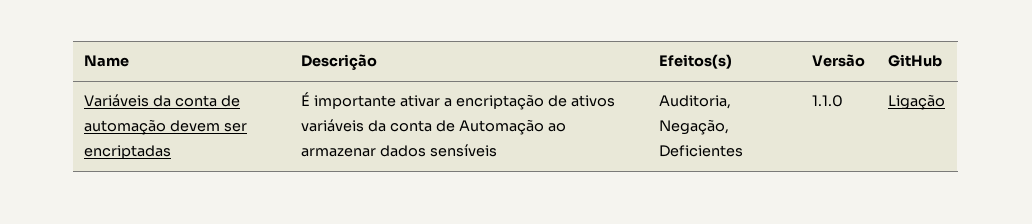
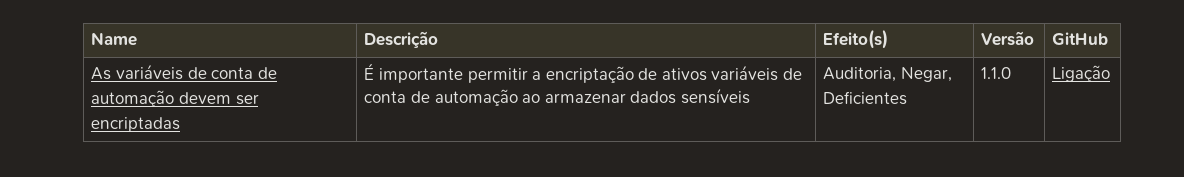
[659,54,733,69] Efeitos(s) -> [823,29,889,49] Efeito(s)
[84,94,171,107] Variáveis da -> [91,64,207,80] As variáveis de
[399,95,440,107] ativar -> [467,68,528,83] permitir
[367,119,544,135] da conta de Automação -> [783,68,803,80] [364,89,518,106] de conta de automação
[659,119,730,135] Negação, -> [900,67,952,82] Negar,

